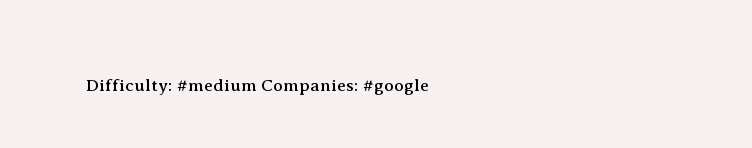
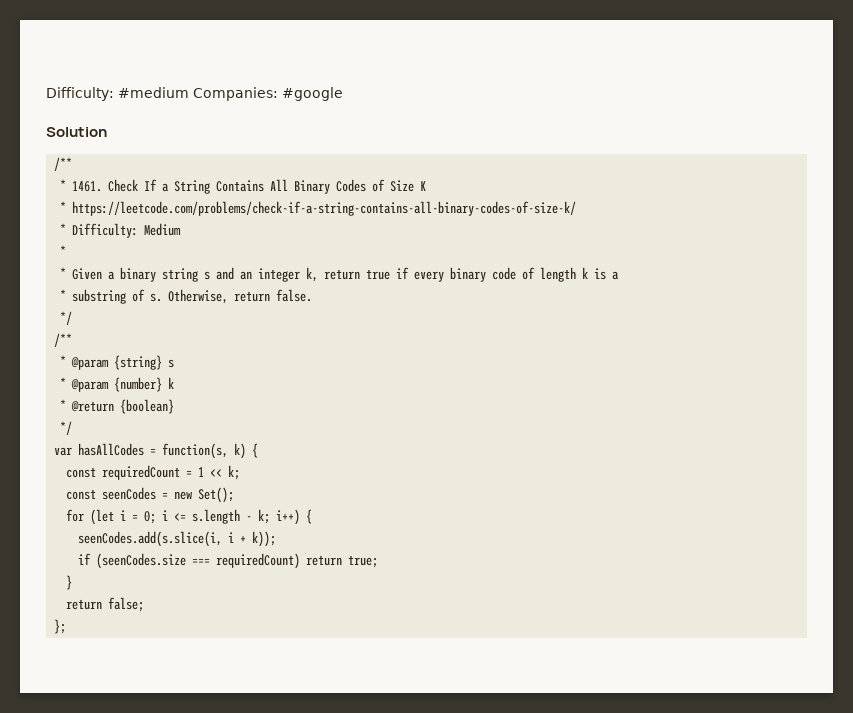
(430, 87) none -> [46,127,107,137] [54,157,73,171] [60,179,427,194] [60,201,577,216] [60,223,182,238] [60,245,67,257] [60,267,620,282] [60,289,313,304] [60,311,73,325] [54,333,73,347] [60,355,175,370] [60,377,175,392] [60,399,175,414] [60,421,73,435] [54,443,259,459] [66,465,241,480] [66,487,235,503] [66,509,313,525] [78,531,277,547] [78,553,379,569] [66,575,73,590] [66,597,145,612] [54,619,67,634] // Solution // /** // * 1461. Check If a String Contains All Binary Codes of Size K // * https://leetcode.com/problems/check-if-a-string-contains-all-binary-codes-of-size-k/ // * Difficulty: Medium // * // * Given a binary string s and an integer k, return true if every binary code of length k is a // * substring of s. Otherwise, return false. // */ // /** // * @param {string} s // * @param {number} k // * @return {boolean} // */ // var hasAllCodes = function(s, k) { // const requiredCount = 1 << k; // const seenCodes = new Set(); // for (let i = 0; i <= s.length - k; i++) { // seenCodes.add(s.slice(i, i + k)); // if (seenCodes.size === requiredCount) return true; // } // return false; // };

